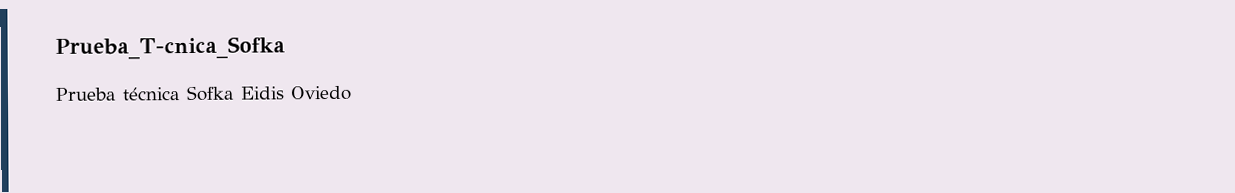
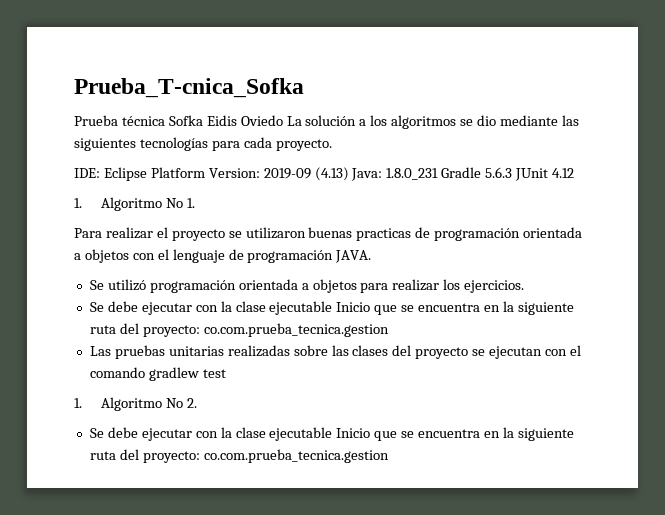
(352, 93) none -> [286,115,579,129] [74,137,332,151] [74,167,575,181] [74,197,195,211] [74,227,583,241] [74,249,372,263] [89,279,525,293] [89,301,574,315] [89,323,389,337] [89,345,581,359] [89,367,226,381] [74,397,197,411] [89,427,574,441] [89,449,389,463] La solución a los algoritmos se dio mediante las siguientes tecnologías para cada proyecto. // IDE: Eclipse Platform Version: 2019-09 (4.13) Java: 1.8.0_231 Gradle 5.6.3 JUnit 4.12 // 1. Algoritmo No 1. // Para realizar el proyecto se utilizaron buenas practicas de programación orientada a objetos con el lenguaje de programación JAVA. // Se utilizó programación orientada a objetos para realizar los ejercicios. // Se debe ejecutar con la clase ejecutable Inicio que se encuentra en la siguiente ruta del proyecto: co.com.prueba_tecnica.gestion // Las pruebas unitarias realizadas sobre las clases del proyecto se ejecutan con el comando gradlew test // 1. Algoritmo No 2. // Se debe ejecutar con la clase ejecutable Inicio que se encuentra en la siguiente ruta del proyecto: co.com.prueba_tecnica.gestion

